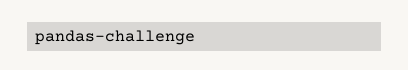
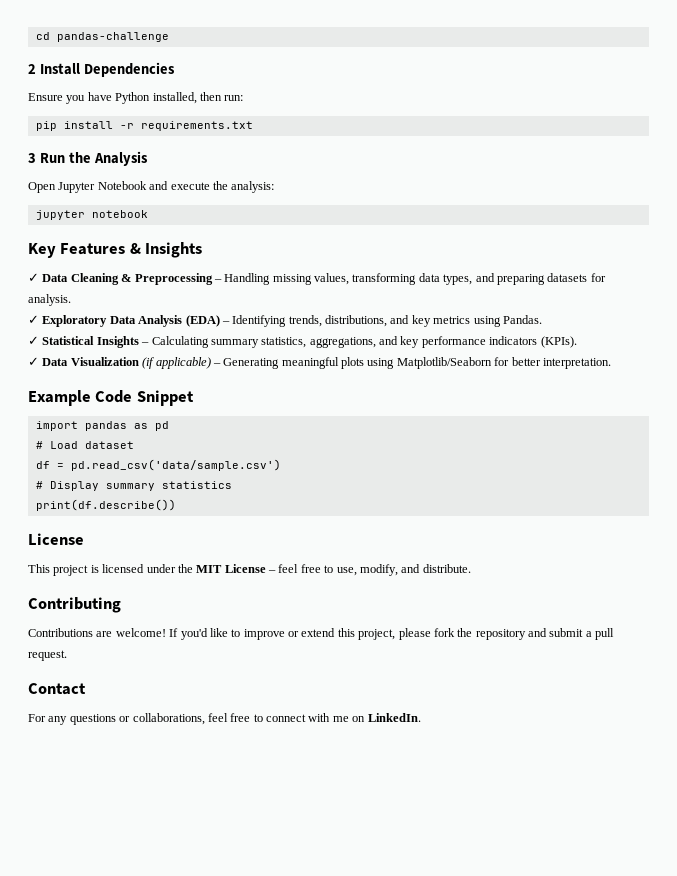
(35, 37) none -> [35,32,50,40] cd
(196, 37) none -> [28,62,175,77] [28,92,244,104] [35,121,253,131] [28,151,148,166] [28,181,275,193] [35,210,148,220] [28,242,203,258] [28,273,606,285] [28,294,71,306] [28,315,542,327] [28,336,577,348] [28,357,611,369] [28,390,194,406] [35,421,169,431] [35,441,134,449] [35,459,281,471] [35,481,232,491] [35,499,176,511] [28,533,84,545] [28,564,471,576] [28,597,121,613] [28,628,615,640] [28,650,67,661] [28,683,86,695] [28,713,421,725] // 2 Install Dependencies // Ensure you have Python installed, then run: // pip install -r requirements.txt // 3 Run the Analysis // Open Jupyter Notebook and execute the analysis: // jupyter notebook // Key Features & Insights // ✓ Data Cleaning & Preprocessing – Handling missing values, transforming data types, and preparing datasets for analysis. // ✓ Exploratory Data Analysis (EDA) – Identifying trends, distributions, and key metrics using Pandas. // ✓ Statistical Insights – Calculating summary statistics, aggregations, and key performance indicators (KPIs). // ✓ Data Visualization (if applicable) – Generating meaningful plots using Matplotlib/Seaborn for better interpretation. // Example Code Snippet // import pandas as pd // # Load dataset // df = pd.read_csv('data/sample.csv') // # Display summary statistics // print(df.describe()) // License // This project is licensed under the MIT License – feel free to use, modify, and distribute. // Contributing // Contributions are welcome! If you'd like to improve or extend this project, please fork the repository and submit a pull request. // Contact // For any questions or collaborations, feel free to connect with me on LinkedIn.

